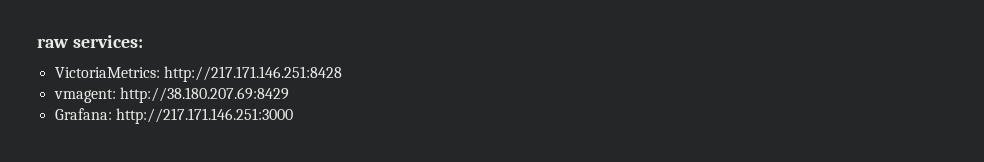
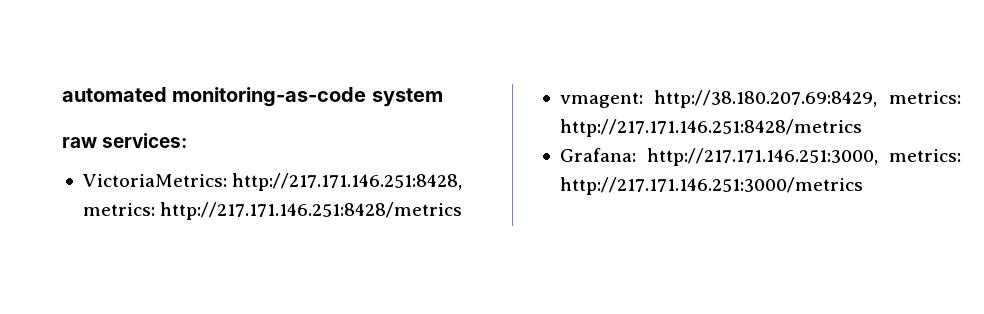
(37, 43) none -> [62,87,443,107] automated monitoring-as-code system //
[163,66,342,82] [53,87,289,103] [54,108,293,124] http://217.171.146.251:8428 // vmagent: http://38.180.207.69:8429 // Grafana: http://217.171.146.251:3000 -> [232,173,463,191] [82,202,463,220] [559,90,961,108] [559,119,862,137] [559,148,961,166] [559,177,863,195] http://217.171.146.251:8428, metrics: http://217.171.146.251:8428/metrics // vmagent: http://38.180.207.69:8429, metrics: http://217.171.146.251:8428/metrics // Grafana: http://217.171.146.251:3000, metrics: http://217.171.146.251:3000/metrics

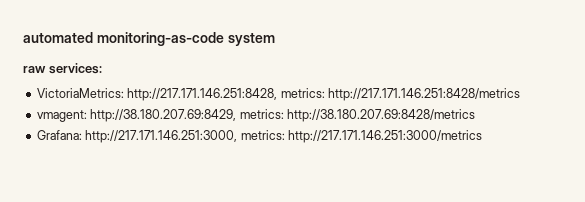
[559,119,862,137] http://217.171.146.251:8428/metrics -> [286,109,475,122] http://38.180.207.69:8428/metrics

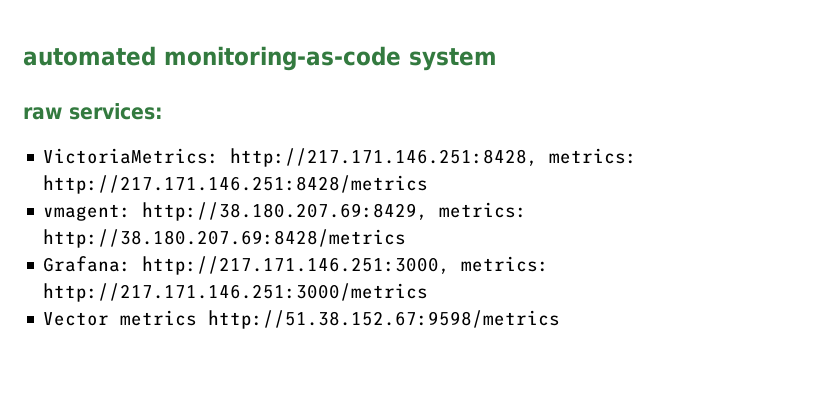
(482, 136) none -> [43,310,561,329] // Vector metrics http://51.38.152.67:9598/metrics

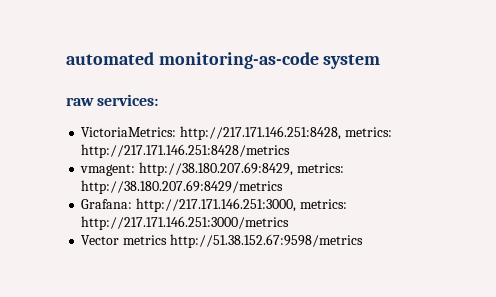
[43,229,407,248] http://38.180.207.69:8428/metrics -> [81,180,284,194] http://38.180.207.69:8429/metrics

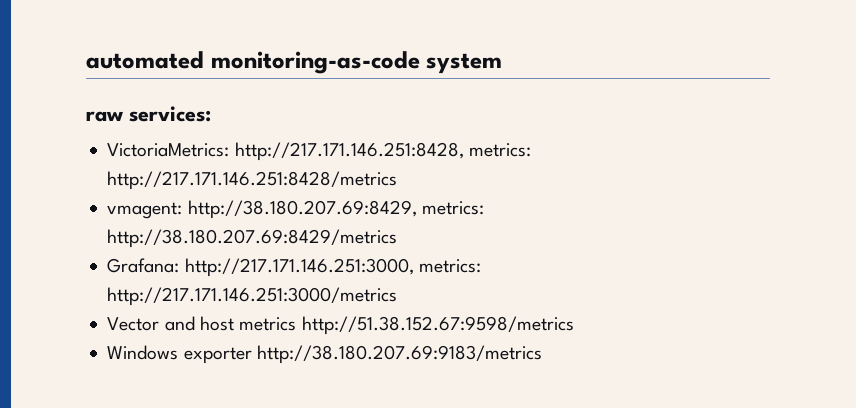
(120, 240) none -> [164,316,234,331] and host
(363, 241) none -> [107,345,542,364] // Windows exporter http://38.180.207.69:9183/metrics

